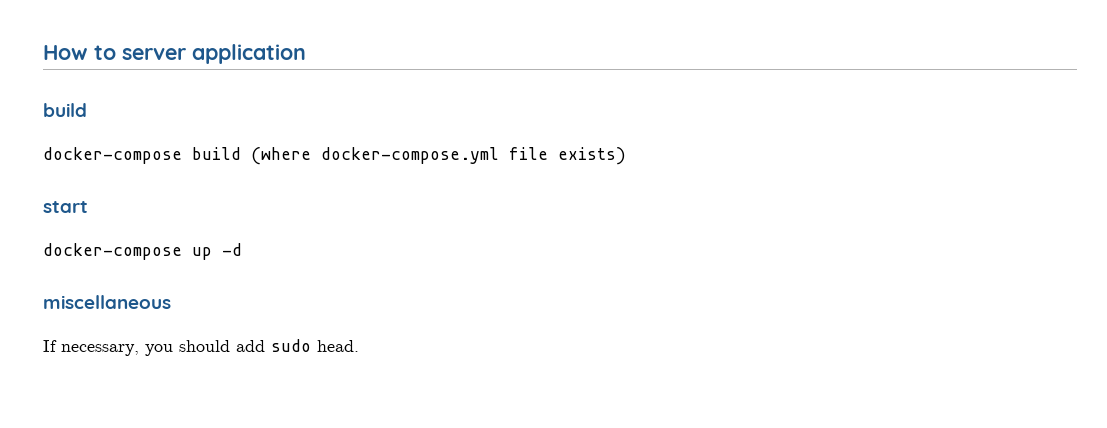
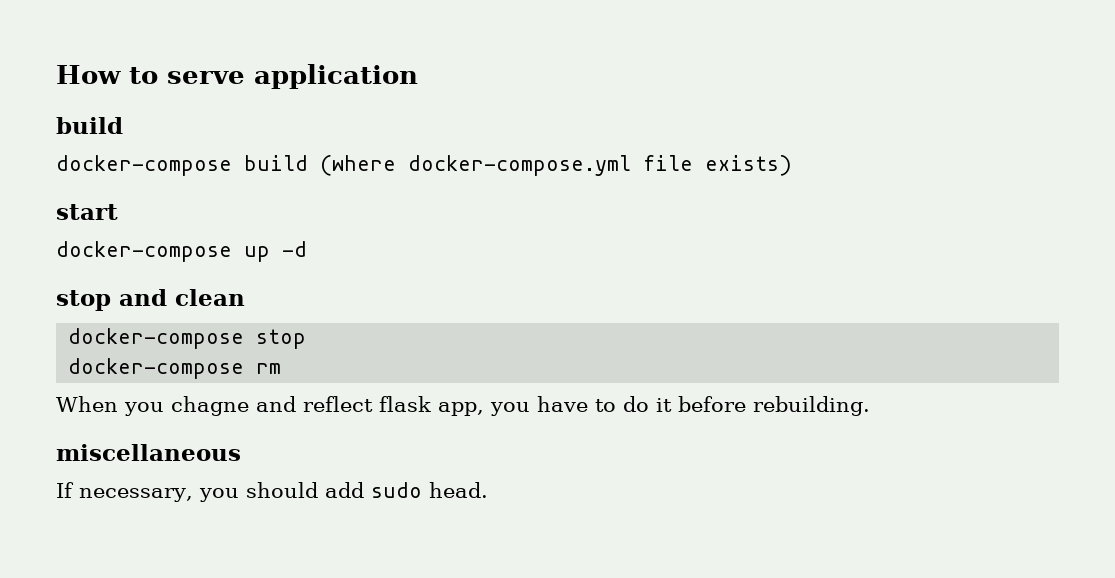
[122,48,186,60] server -> [167,71,245,84] serve
(242, 249) none -> [56,289,245,311] [68,328,307,349] [68,358,282,379] [56,396,870,416] // stop and clean // docker-compose stop // docker-compose rm // When you chagne and reflect flask app, you have to do it before rebuilding.

